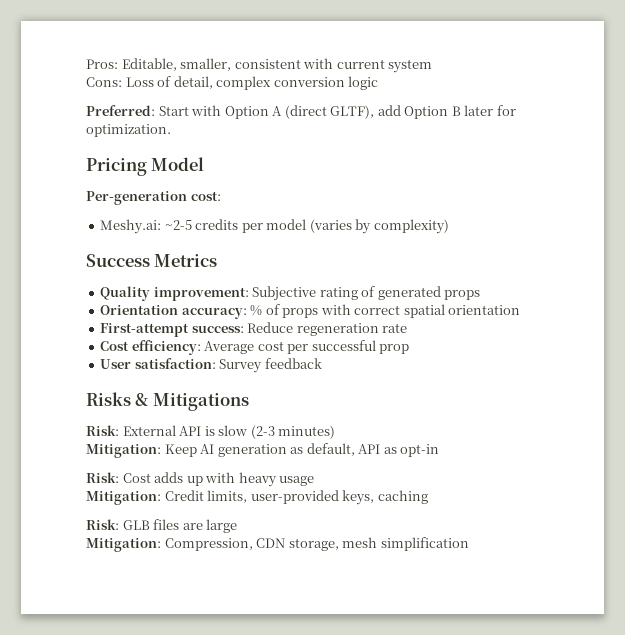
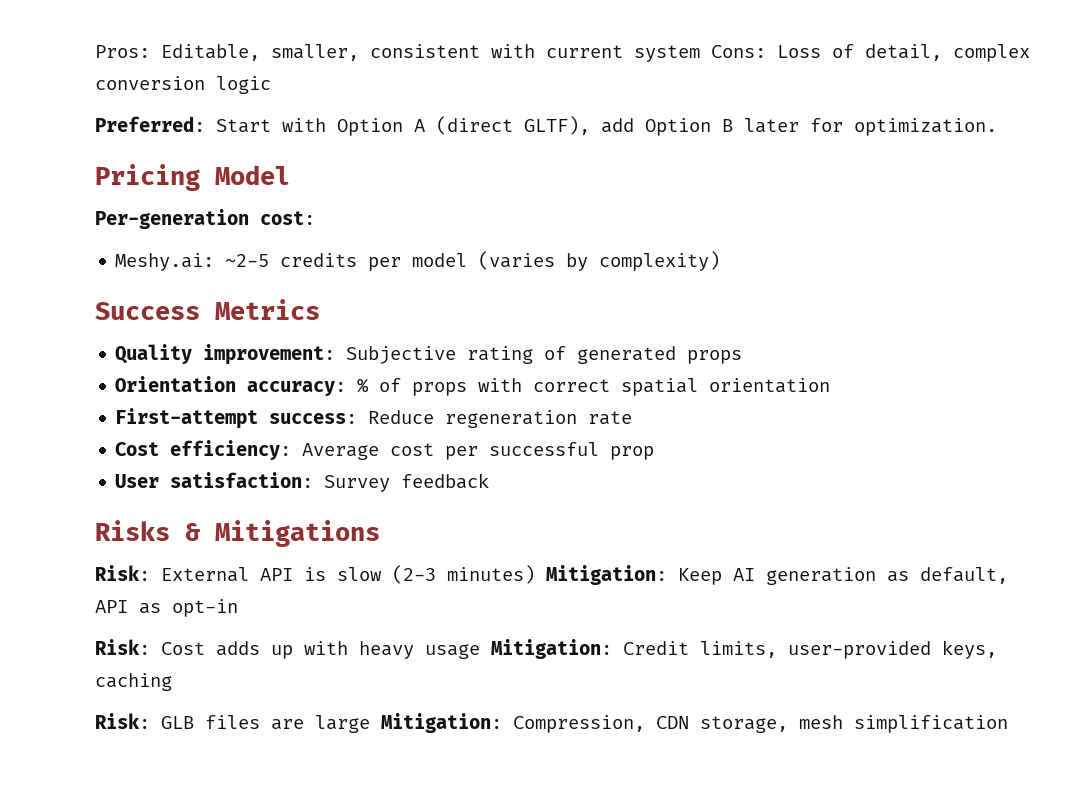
(433, 66) // -> (700, 53) none
(336, 432) // -> (535, 574) none
(315, 481) // -> (480, 651) none
(238, 526) // -> (370, 724) none

